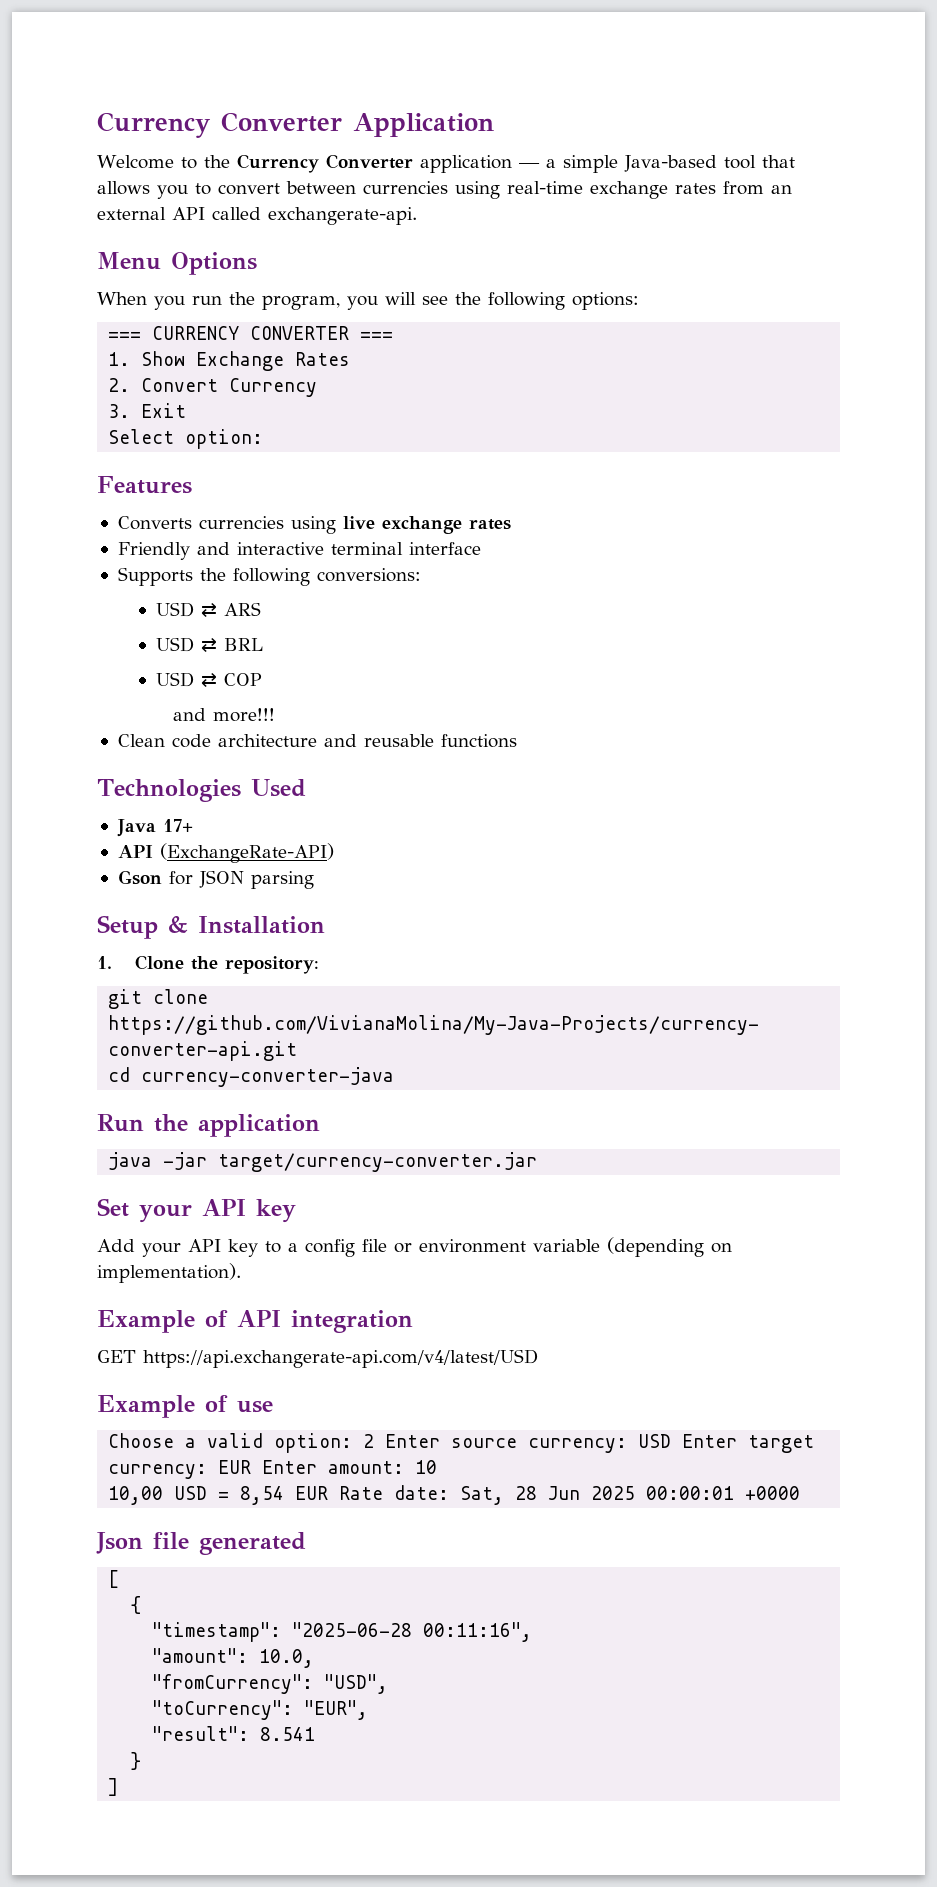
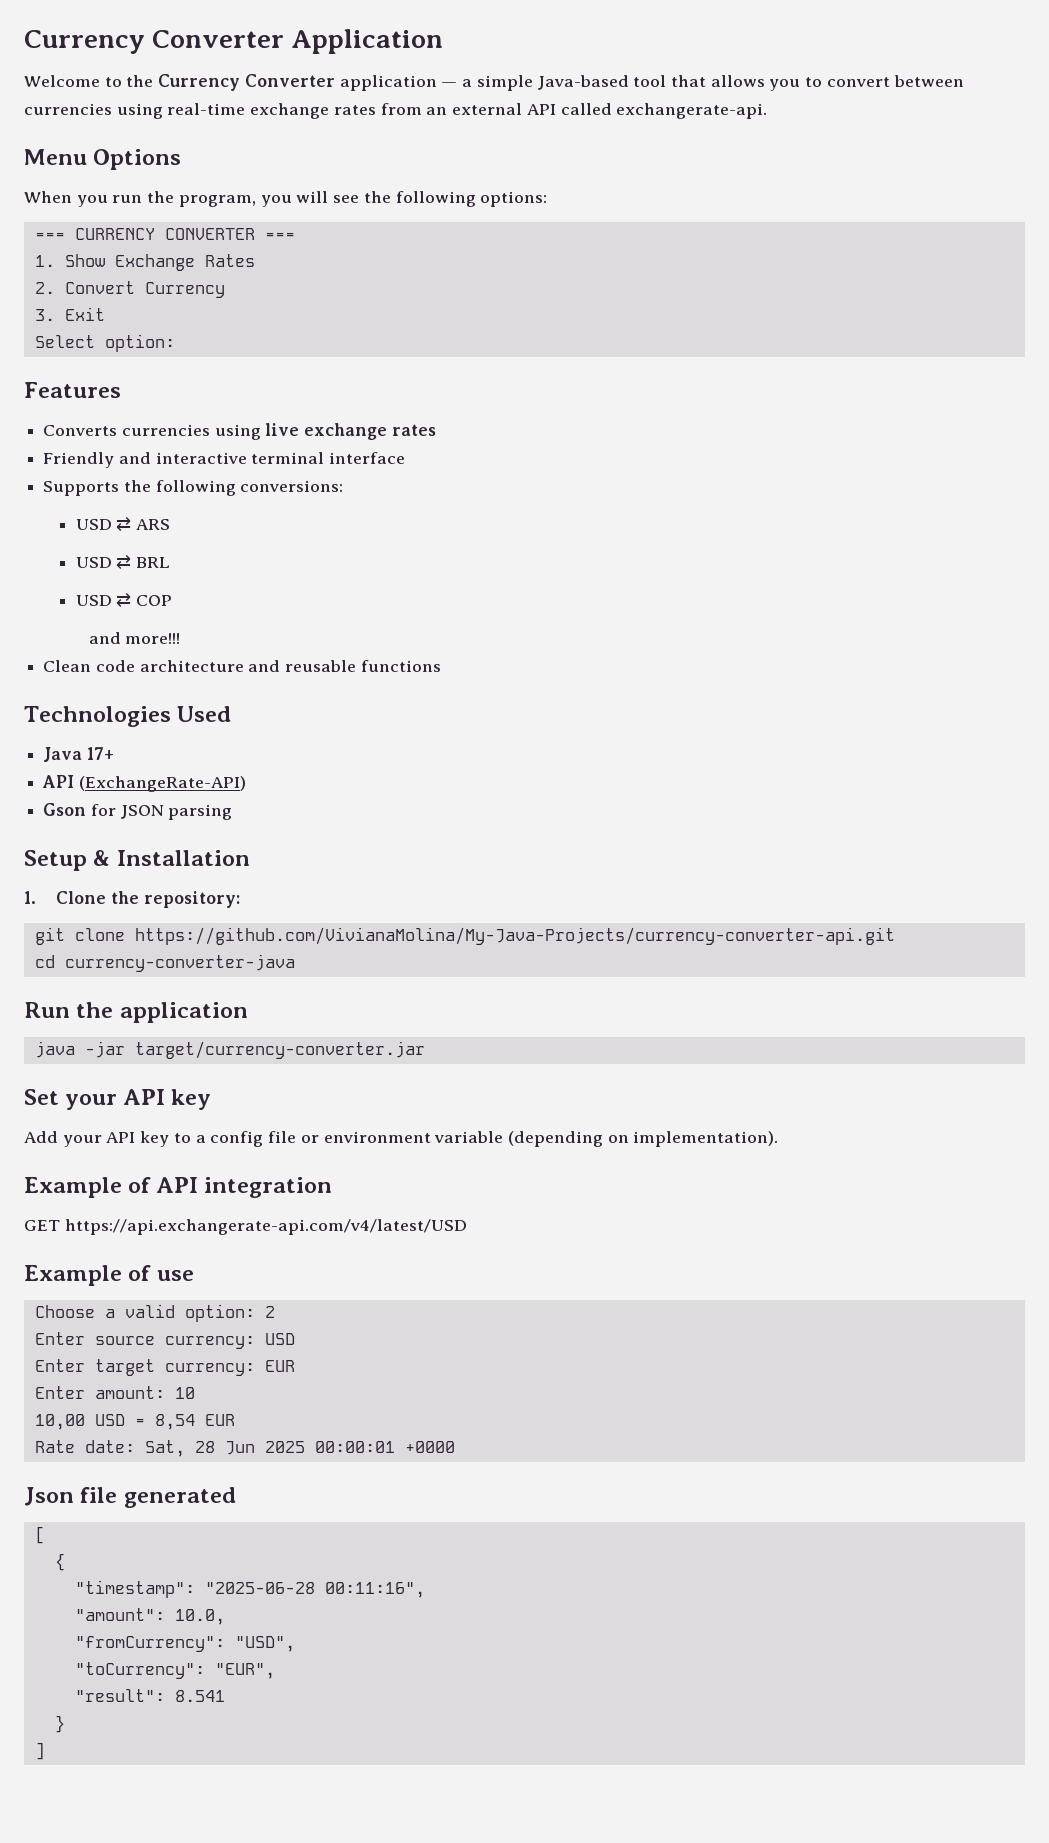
(375, 1441) none -> (275, 1312) //
(672, 1441) none -> (295, 1339) //
(252, 1467) none -> (295, 1366) //
(329, 1493) none -> (235, 1420) //

